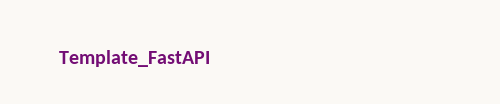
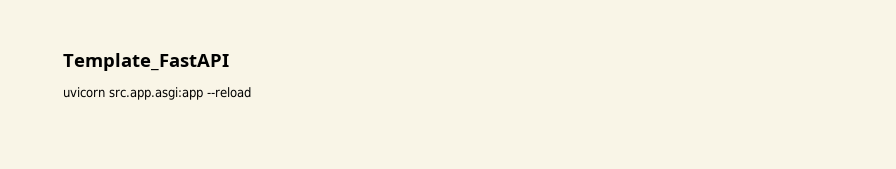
(210, 58) none -> [63,87,251,100] // uvicorn src.app.asgi:app --reload

